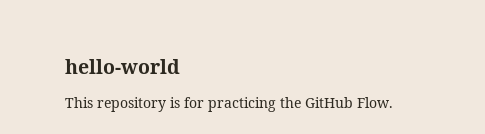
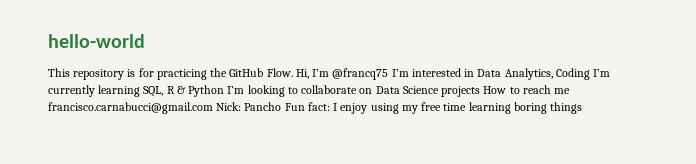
(393, 102) none -> [295,68,611,80] [48,85,571,97] [48,102,583,114] Hi, I’m @francq75 I’m interested in Data Analytics, Coding I’m currently learning SQL, R & Python I’m looking to collaborate on Data Science projects How to reach me francisco.carnabucci@gmail.com Nick: Pancho Fun fact: I enjoy using my free time learning boring things

